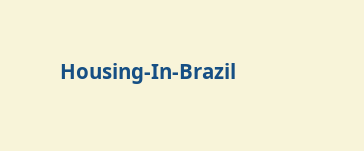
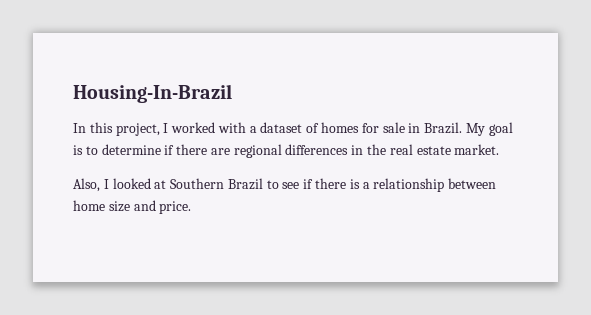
(236, 73) none -> [73,122,513,136] [73,144,500,158] [73,178,497,192] [73,200,192,214] // In this project, I worked with a dataset of homes for sale in Brazil. My goal is to determine if there are regional differences in the real estate market. // Also, I looked at Southern Brazil to see if there is a relationship between home size and price.

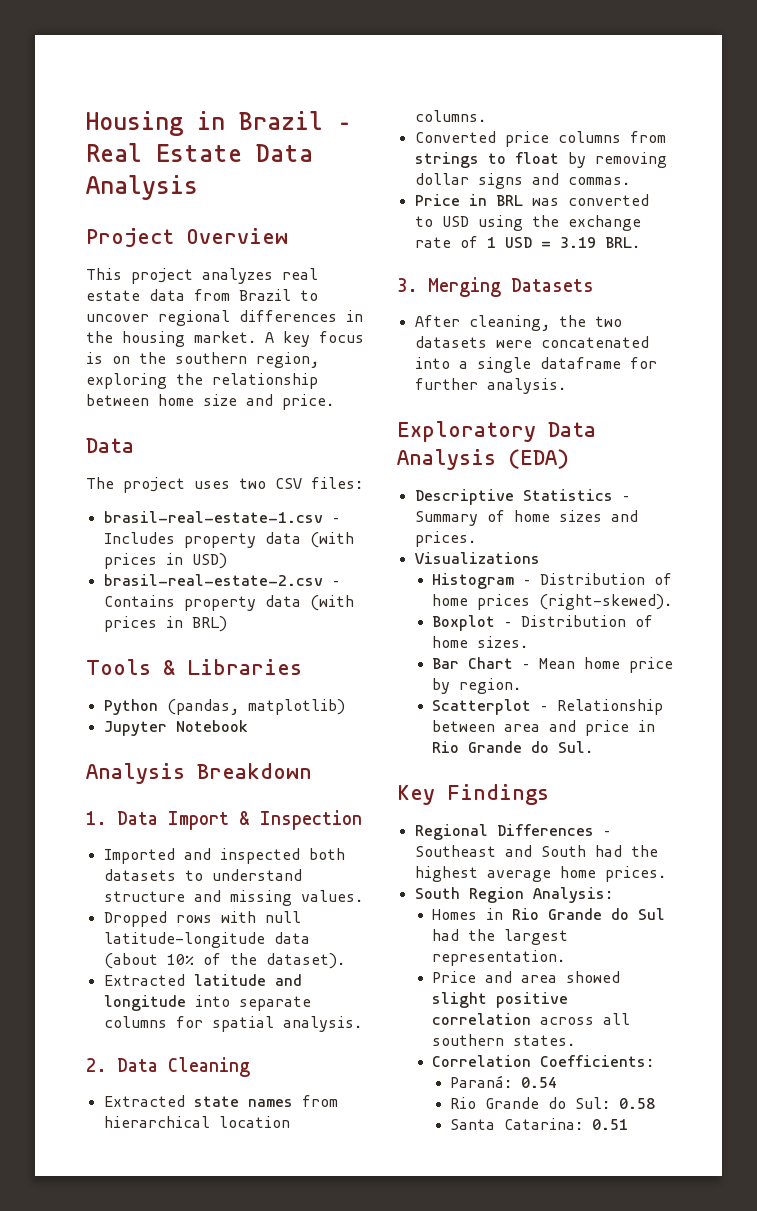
[73,84,232,103] [73,122,513,136] [73,144,230,155] Housing-In-Brazil // In this project, I worked with a dataset of homes for sale in Brazil. My goal is to determine if there are -> [86,111,352,136] [86,143,313,162] [86,175,198,200] [86,228,288,248] [86,268,318,284] [86,289,318,301] [86,314,149,322] Housing in Brazil – Real Estate Data Analysis // Project Overview // This project analyzes real estate data from Brazil to uncover
[389,144,451,155] real estate -> [122,331,185,347] housing
[73,178,370,192] // Also, I looked at Southern Brazil to see if there is a -> [265,331,364,347] [86,352,319,368] [86,373,203,389] A key focus is on the southern region, exploring the
(192, 207) none -> [86,438,134,453] [86,477,363,493] [103,511,340,523] [103,532,354,548] [103,553,227,569] [103,574,340,586] [103,595,354,611] [103,616,227,632] [86,659,302,675] [103,699,345,715] [103,720,248,736] [86,763,312,784] [86,810,362,830] [103,848,345,864] [103,869,302,881] [103,890,363,906] [103,911,301,927] [103,932,310,948] [103,953,345,969] [103,974,302,986] [103,995,311,1011] [103,1016,362,1032] [86,1057,250,1077] [103,1095,338,1107] [103,1116,290,1128] [414,110,486,122] [414,131,666,147] [414,152,667,168] [414,173,630,189] [414,194,649,206] [414,215,641,231] [414,236,640,248] [397,277,594,297] [414,315,622,331] [414,336,649,348] [414,357,657,373] [414,378,566,394] [397,421,596,442] [397,449,569,470] [414,489,630,505] [414,510,638,526] [414,531,476,547] [414,552,540,564] [432,573,673,589] [432,594,673,610] [432,615,654,631] [432,636,529,648] [432,657,674,673] [432,678,522,694] [432,699,664,715] [432,720,656,736] [432,741,594,753] [397,784,549,805] [414,824,611,840] [414,845,658,857] [414,866,666,882] [414,887,613,903] [432,908,666,920] [432,929,569,945] [432,950,566,966] [432,971,621,983] [432,992,569,1008] [432,1013,631,1025] [432,1034,576,1046] [432,1055,655,1067] [450,1075,558,1088] [450,1097,656,1109] [450,1118,629,1130] // Data // The project uses two CSV files: // brasil-real-estate-1.csv – Includes property data (with prices in USD) // brasil-real-estate-2.csv – Contains property data (with prices in BRL) // Tools & Libraries // Python (pandas, matplotlib) // Jupyter Notebook // Analysis Breakdown // 1. Data Import & Inspection // Imported and inspected both datasets to understand structure and missing values. // Dropped rows with null latitude-longitude data (about 10% of the dataset). // Extracted latitude and longitude into separate columns for spatial analysis. // 2. Data Cleaning // Extracted state names from hierarchical location columns. // Converted price columns from strings to float by removing dollar signs and commas. // Price in BRL was converted to USD using the exchange rate of 1 USD = 3.19 BRL. // 3. Merging Datasets // After cleaning, the two datasets were concatenated into a single dataframe for further analysis. // Exploratory Data Analysis (EDA) // Descriptive Statistics – Summary of home sizes and prices. // Visualizations // Histogram – Distribution of home prices (right-skewed). // Boxplot – Distribution of home sizes. // Bar Chart – Mean home price by region. // Scatterplot – Relationship between area and price in Rio Grande do Sul. // Key Findings // Regional Differences – Southeast and South had the highest average home prices. // South Region Analysis: // Homes in Rio Grande do Sul had the largest representation. // Price and area showed slight positive correlation across all southern states. // Correlation Coefficients: // Paraná: 0.54 // Rio Grande do Sul: 0.58 // Santa Catarina: 0.51

